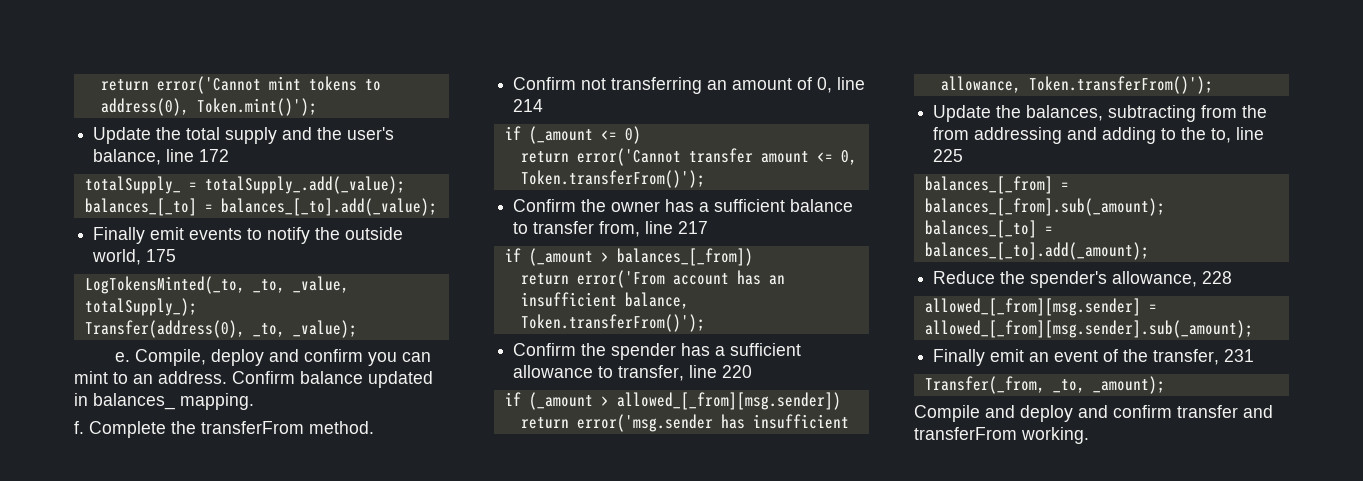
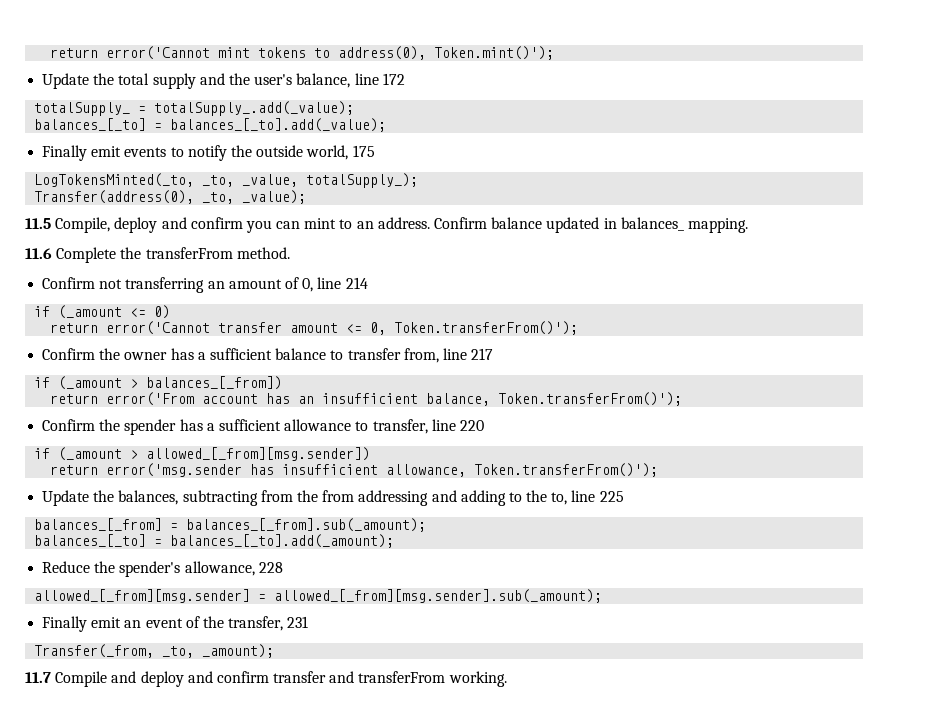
[114,352,130,362] e. -> [25,218,51,229] 11.5
[74,421,84,434] f. -> [25,248,52,259] 11.6
(1165, 385) none -> [25,672,51,683] 11.7

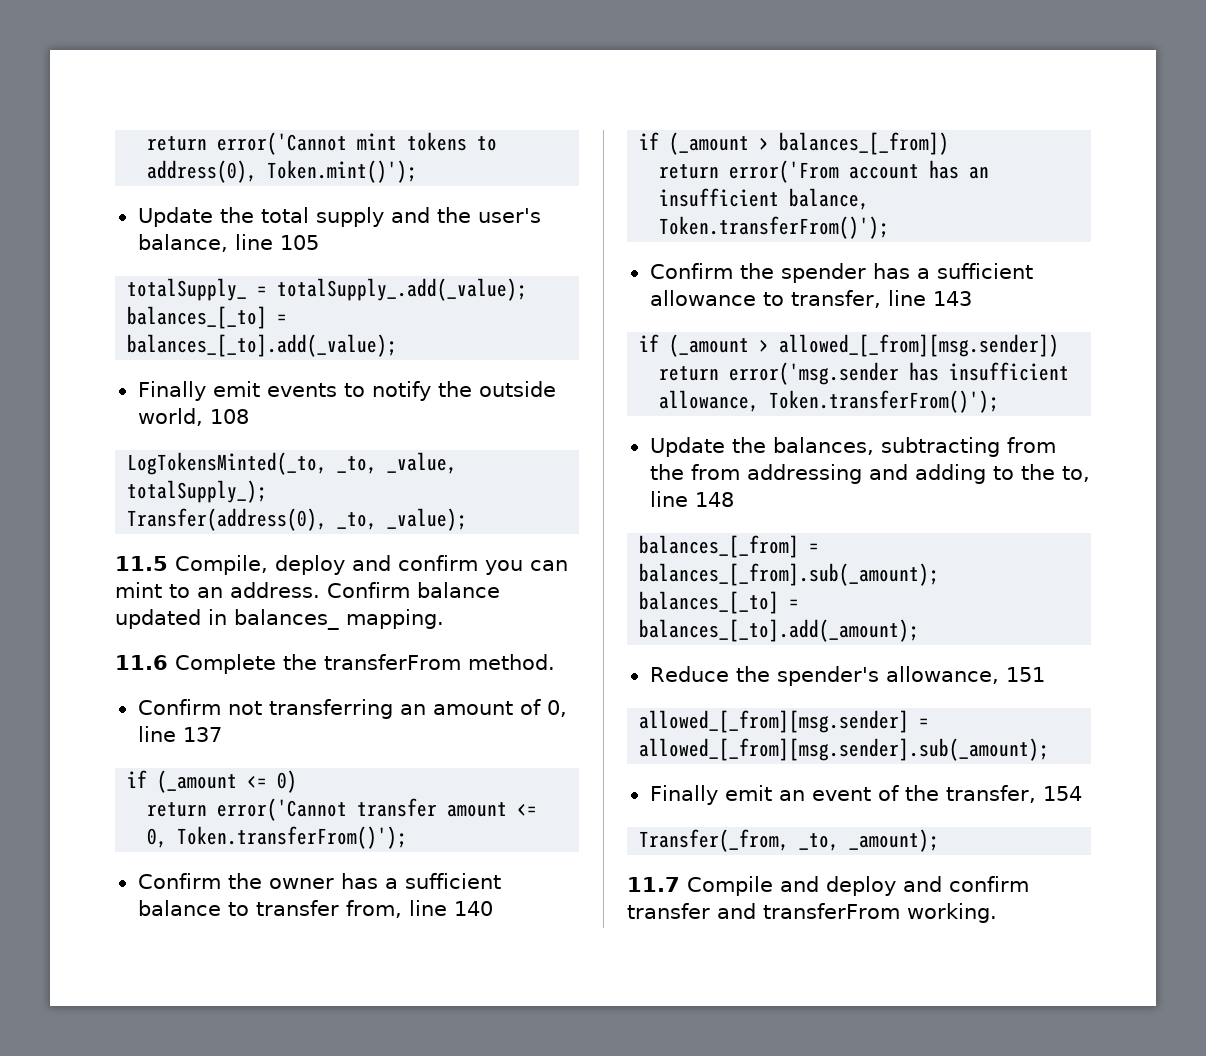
[382,73,405,85] 172 -> [279,235,319,250] 105
[352,145,375,157] 175 -> [209,409,249,424] 108
[345,277,368,289] 214 -> [182,727,222,742] 137
[471,348,494,360] 217 -> [453,901,493,916] 140
[459,420,484,431] 220 -> [932,291,972,306] 143
[599,491,624,502] 225 -> [694,492,734,507] 148
[258,562,283,573] 228 -> [1005,667,1045,682] 151
[287,616,309,628] 231 -> [1042,786,1082,801] 154

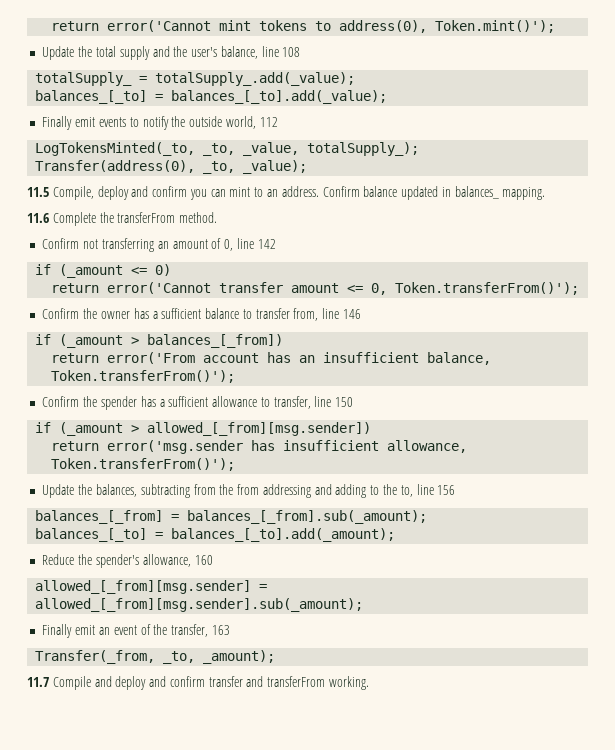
[279,235,319,250] 105 -> [282,47,301,57] 108
[209,409,249,424] 108 -> [259,117,278,127] 112
[182,727,222,742] 137 -> [257,239,276,249] 142
[453,901,493,916] 140 -> [342,309,361,319] 146
[932,291,972,306] 143 -> [335,397,354,407] 150
[694,492,734,507] 148 -> [437,485,456,495] 156
[1005,667,1045,682] 151 -> [194,555,213,565] 160
[1042,786,1082,801] 154 -> [211,625,230,635] 163

